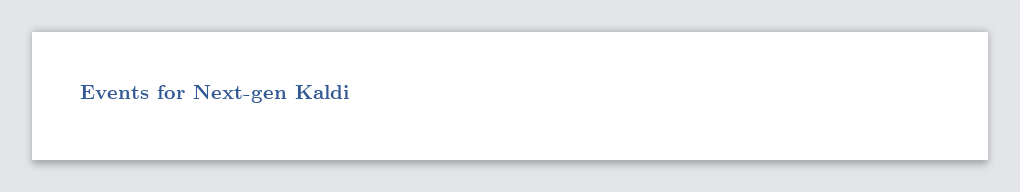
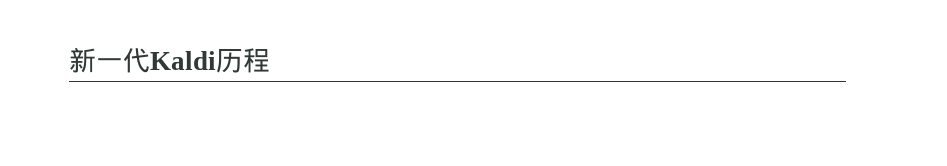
[80,85,349,103] Events for Next-gen Kaldi -> [69,47,270,73] 新一代Kaldi历程

